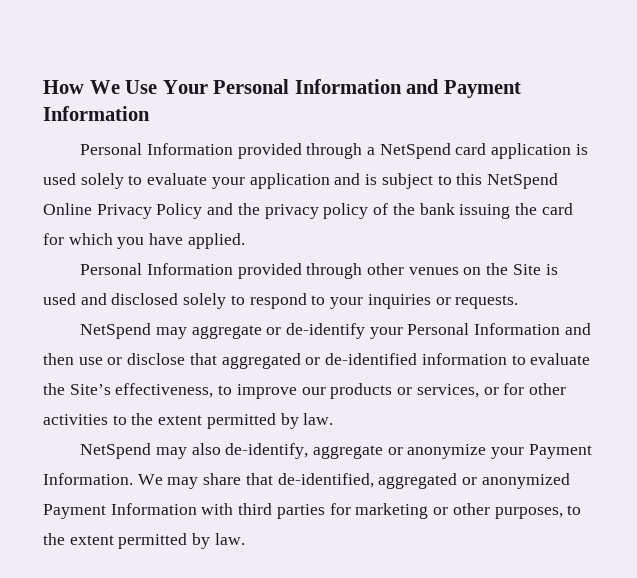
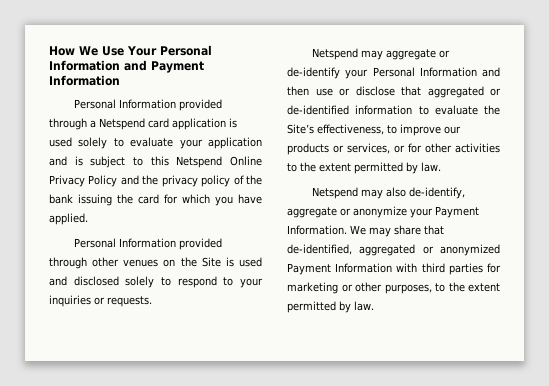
[379,143,451,159] NetSpend -> [99,118,145,130] Netspend
[486,173,558,189] NetSpend -> [176,156,223,168] Netspend
[80,323,152,339] NetSpend -> [311,48,358,60] Netspend
[80,443,152,459] NetSpend -> [311,187,358,199] Netspend

